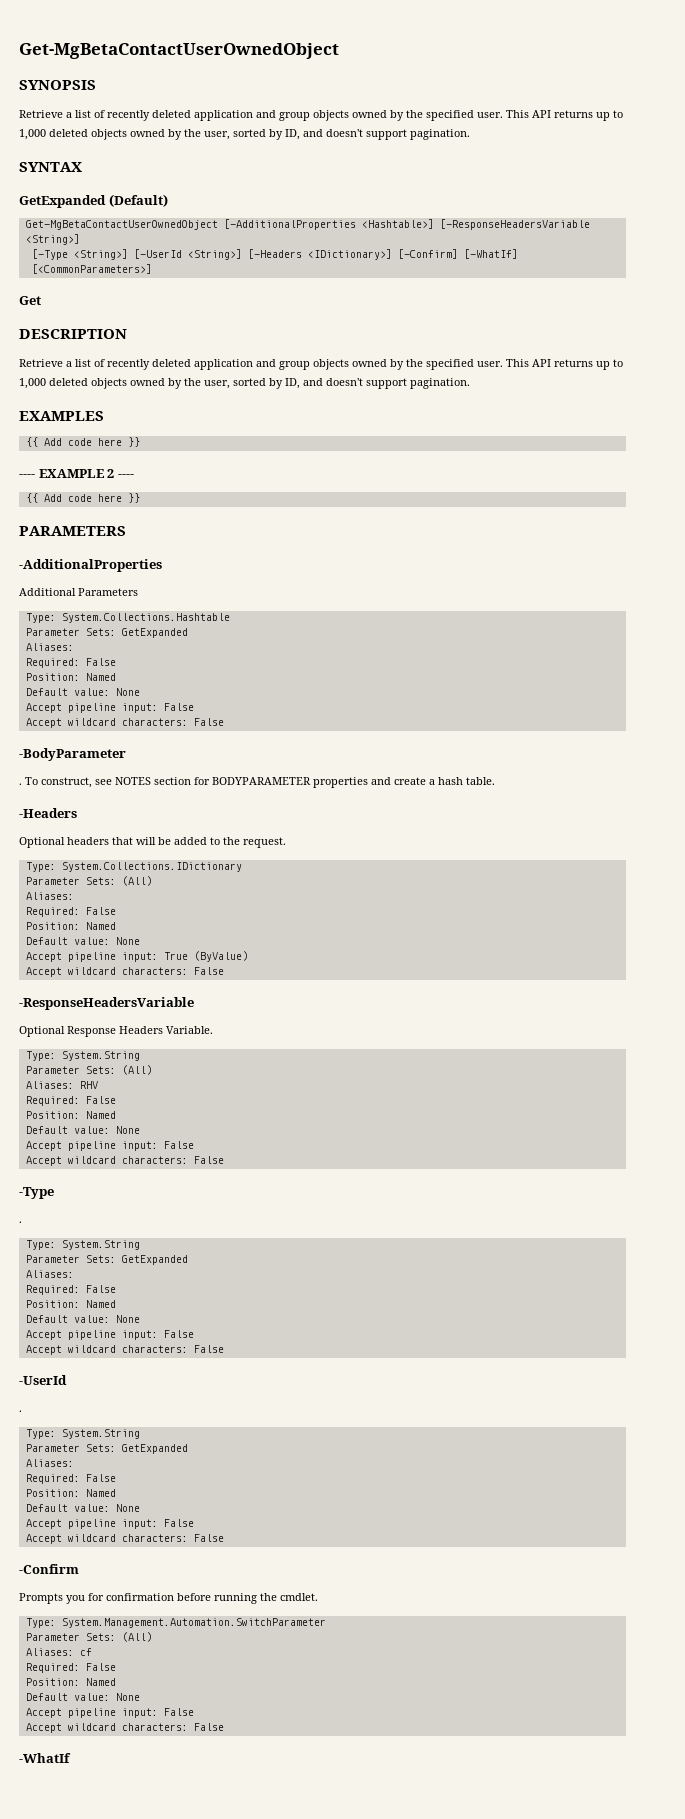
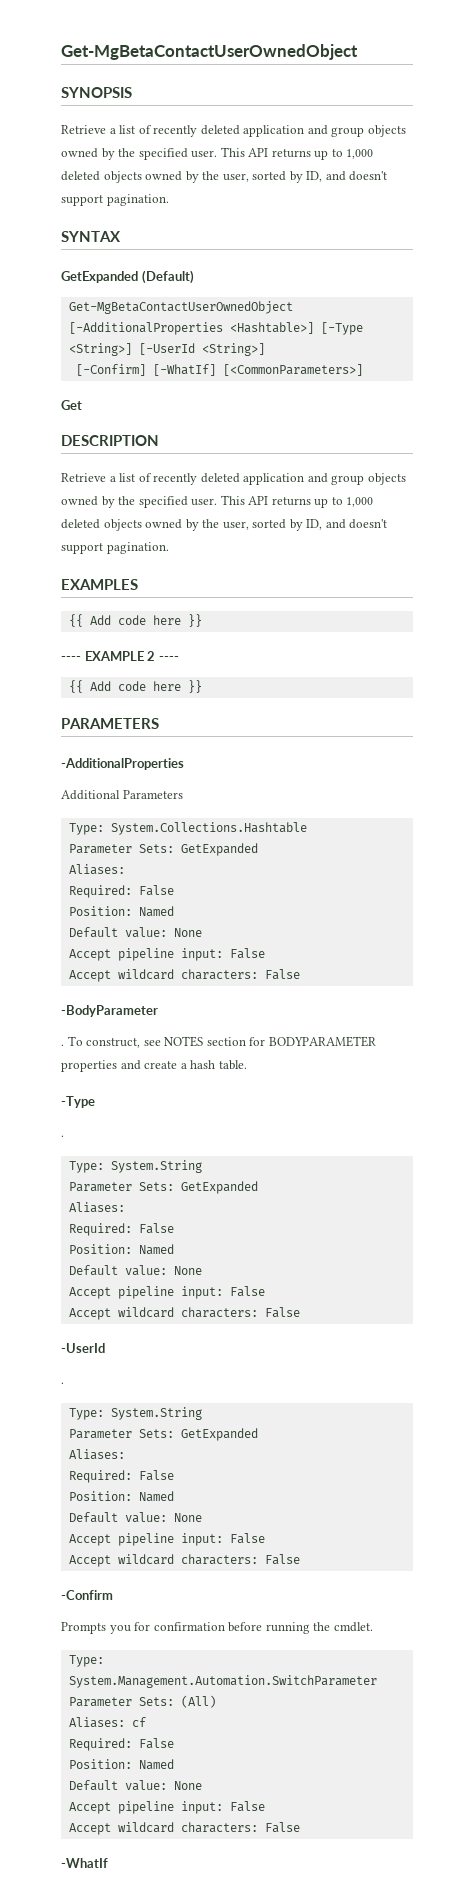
[439,219,590,230] [25,234,80,245] [-ResponseHeadersVariable <String>] // -> (314, 328) none
[247,249,392,260] [-Headers <IDictionary>] -> (265, 349) //
[19,808,77,818] [19,837,286,848] [25,862,242,872] [25,876,152,886] [25,892,74,900] [25,907,116,917] [25,922,116,930] [25,937,140,945] [25,951,248,962] [25,967,224,977] [19,997,194,1010] [19,1026,213,1037] [25,1051,140,1061] [25,1065,152,1075] [25,1081,98,1089] [25,1096,116,1106] [25,1111,116,1119] [25,1126,140,1134] [25,1141,194,1151] [25,1156,224,1166] // -Headers // Optional headers that will be added to the request. // Type: System.Collections.IDictionary // Parameter Sets: (All) // Aliases: // Required: False // Position: Named // Default value: None // Accept pipeline input: True (ByValue) // Accept wildcard characters: False // -ResponseHeadersVariable // Optional Response Headers Variable. // Type: System.String // Parameter Sets: (All) // Aliases: RHV // Required: False // Position: Named // Default value: None // Accept pipeline input: False // Accept wildcard characters: False -> (247, 1065) none

